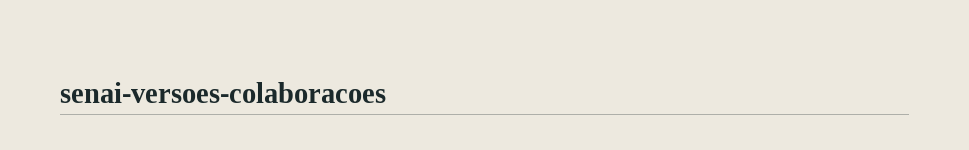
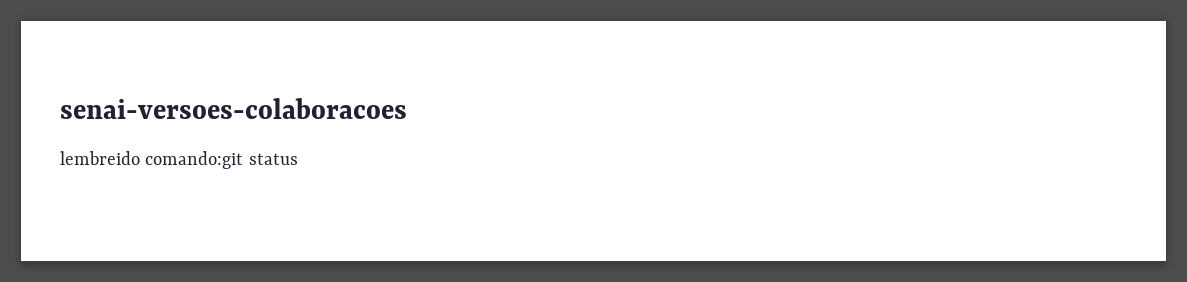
(386, 92) none -> [60,151,298,169] // lembreido comando:git status

